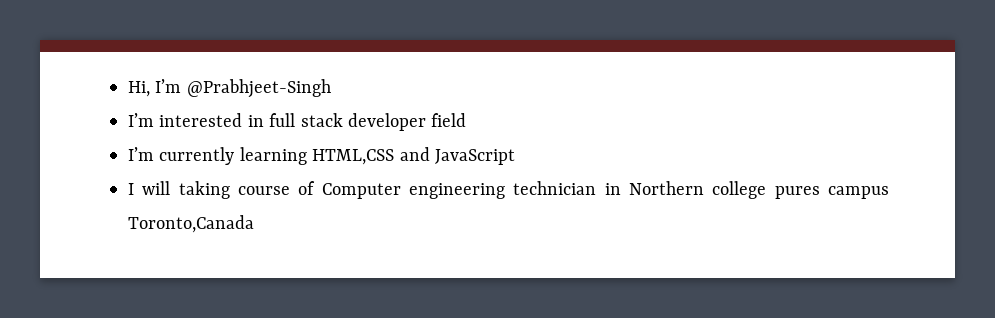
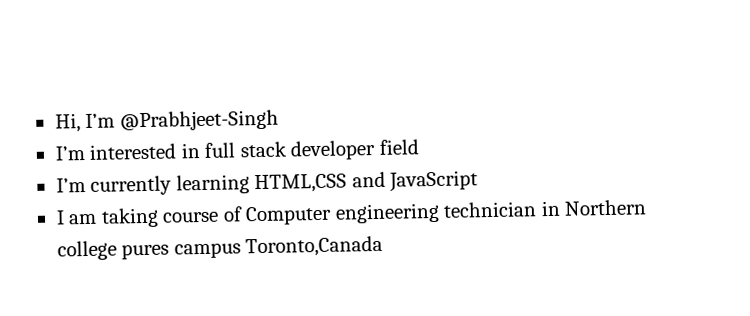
[142,181,171,195] will -> [68,213,98,225] am

